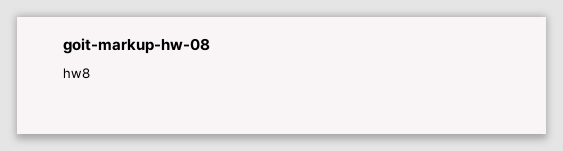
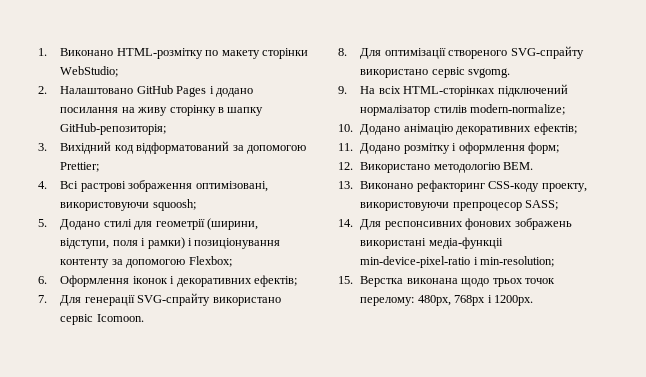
[63,38,210,54] [63,68,90,79] goit-markup-hw-08 // hw8 -> [38,48,308,59] [60,66,119,77] [38,85,253,97] [60,105,264,116] [60,123,167,135] [38,141,306,154] [60,162,100,172] [38,180,268,192] [60,199,196,211] [38,218,258,230] [60,237,281,249] [60,256,232,268] [38,275,297,287] [38,293,281,306] [60,314,144,325] [338,46,584,59] [360,67,511,78] [338,84,568,97] [360,104,566,116] [338,123,577,135] [338,142,559,154] [338,162,534,173] [338,180,587,192] [360,200,559,211] [338,218,572,230] [360,237,503,249] [360,256,555,268] [338,276,555,287] [360,295,533,306] 1. Виконано HTML-розмітку по макету сторінки WebStudio; // 2. Налаштовано GitHub Pages і додано посилання на живу сторінку в шапку GitHub-репозиторія; // 3. Вихідний код відформатований за допомогою Prettier; // 4. Всі растрові зображення оптимізовані, використовуючи squoosh; // 5. Додано стилі для геометрії (ширини, відступи, поля і рамки) і позиціонування контенту за допомогою Flexbox; // 6. Оформлення іконок і декоративних ефектів; // 7. Для генерації SVG-спрайту використано сервіс Icomoon. // 8. Для оптимізації створеного SVG-спрайту використано сервіс svgomg. // 9. На всіх HTML-сторінках підключений нормалізатор стилів modern-normalize; // 10. Додано анімацію декоративних ефектів; // 11. Додано розмітку і оформлення форм; // 12. Використано методологію BEM. // 13. Виконано рефакторинг CSS-коду проекту, використовуючи препроцесор SASS; // 14. Для респонсивних фонових зображень використані медіа-функціі min-device-pixel-ratio і min-resolution; // 15. Верстка виконана щодо трьох точок перелому: 480px, 768px і 1200px.

